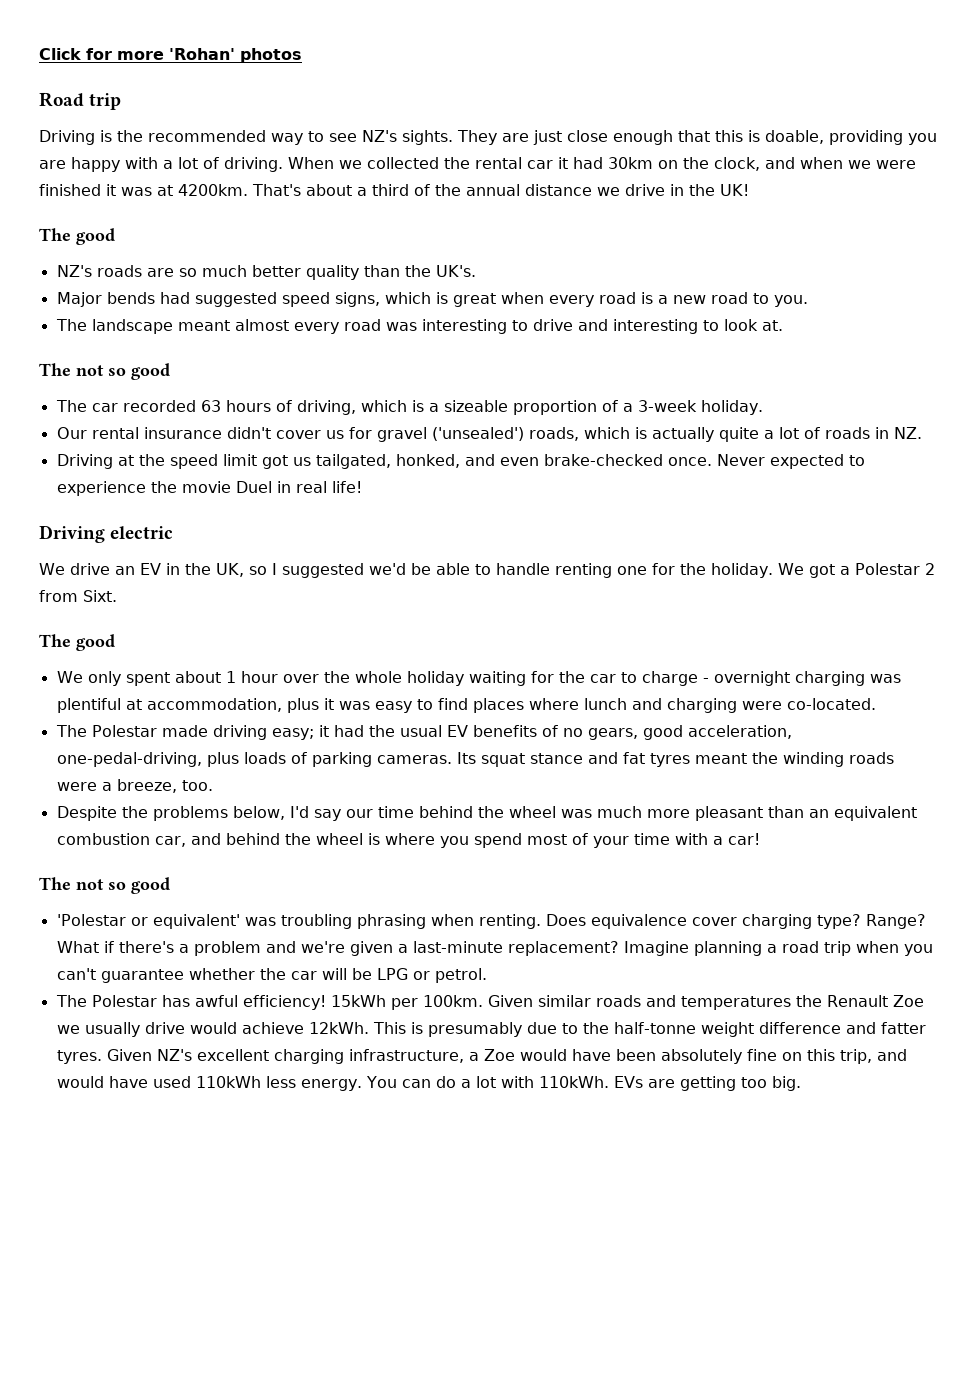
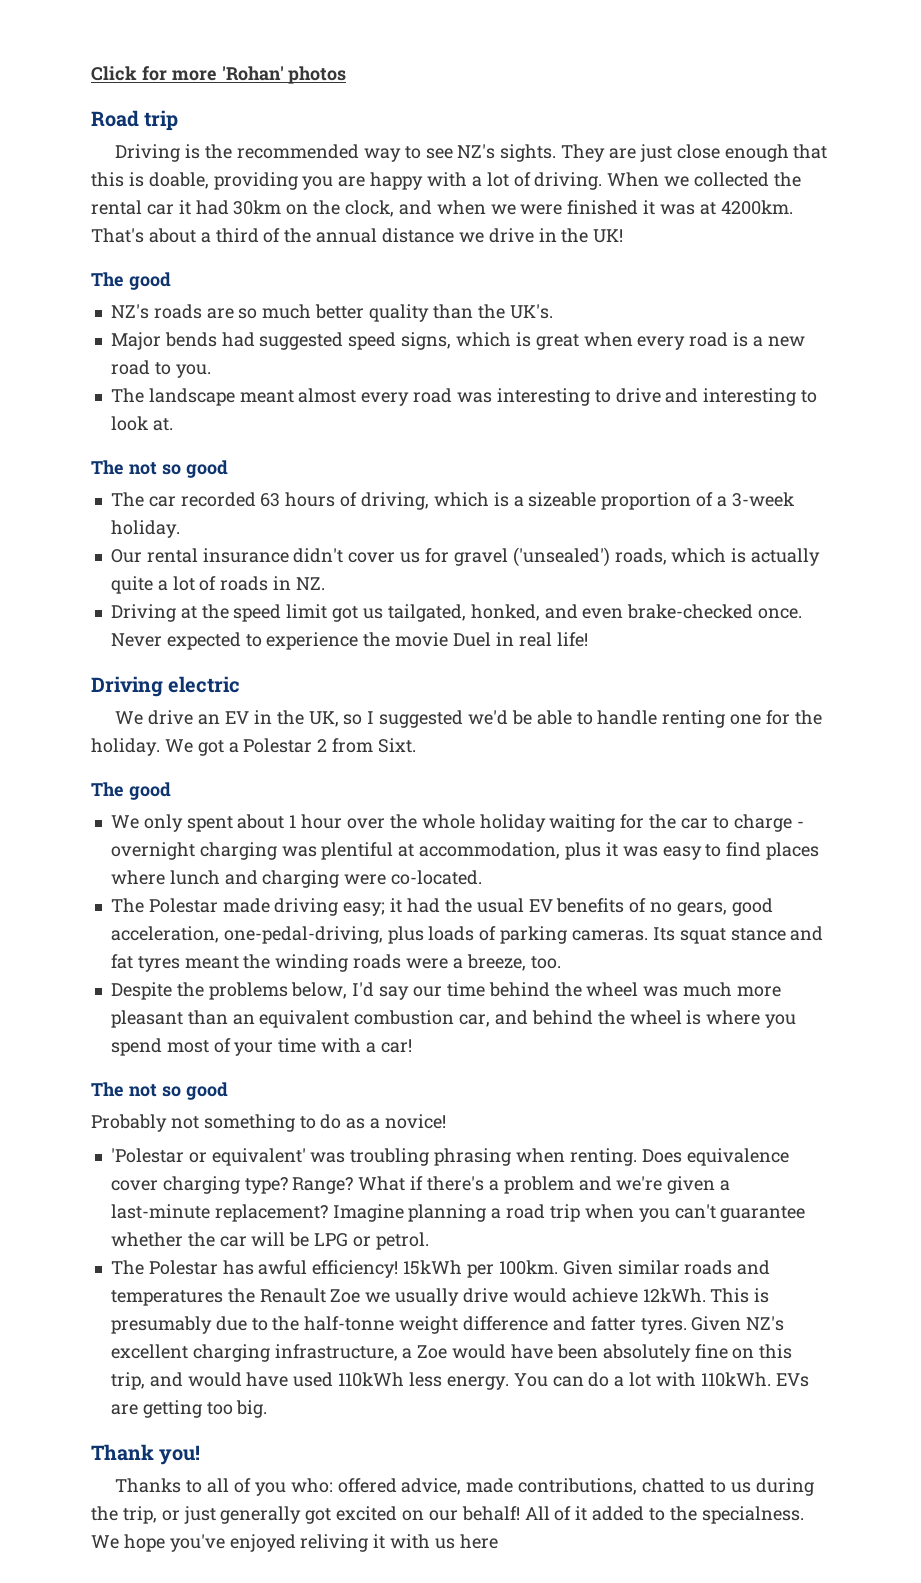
(170, 885) none -> [91,1114,447,1132] // Probably not something to do as a novice!
(801, 1083) none -> [91,1444,201,1465] [115,1478,814,1496] [91,1506,804,1524] [91,1534,498,1552] // Thank you! // Thanks to all of you who: offered advice, made contributions, chatted to us during the trip, or just generally got excited on our behalf! All of it added to the specialness. We hope you've enjoyed reliving it with us here

